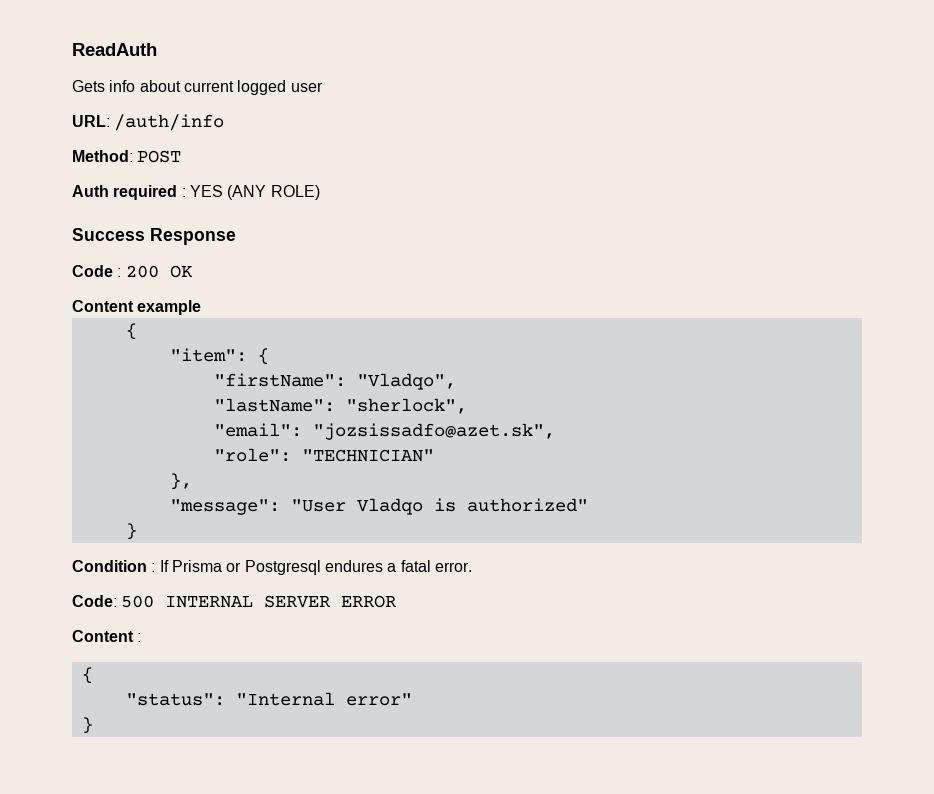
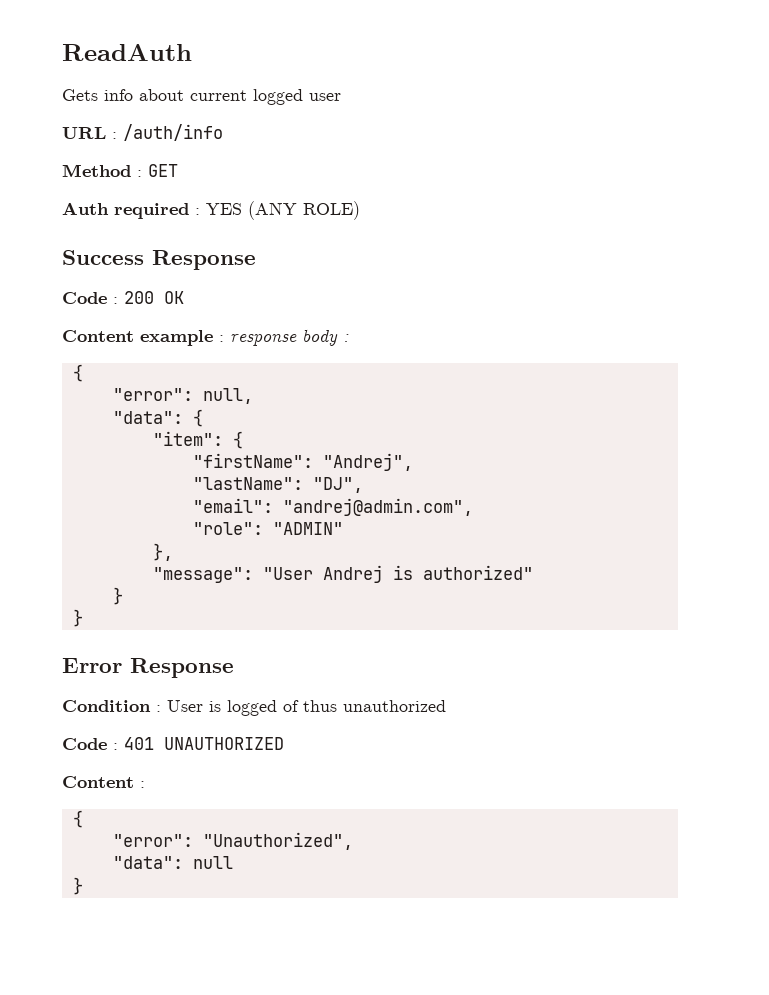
[72,115,110,127] URL: -> [62,127,117,139] URL :
[72,150,182,163] Method: POST -> [62,164,178,177] Method : GET
(202, 307) // -> [219,329,349,346] [72,364,83,382] [112,388,253,404] [112,411,183,424] : response body : // { // "error": null, // "data":
[356,373,456,390] "Vladqo", -> [322,453,413,471] "Andrej",
[345,398,467,414] "sherlock", -> [312,477,363,493] "DJ",
[312,423,555,440] "jozsissadfo@azet.sk", -> [282,498,473,516] "andrej@admin.com",
[301,449,434,462] "TECHNICIAN" -> [272,522,343,535] "ADMIN"
[356,498,423,515] Vladqo -> [322,565,383,583] Andrej
(137, 531) none -> [72,609,83,627] [62,658,234,678] // } // Error Response
[159,560,472,575] [72,595,398,608] If Prisma or Postgresql endures a fatal error. // Code: 500 INTERNAL SERVER ERROR -> [167,700,446,716] [62,737,284,750] User is logged of thus unauthorized // Code : 401 UNAUTHORIZED
[125,692,412,706] "status": "Internal error" -> [112,832,353,850] [112,856,233,869] "error": "Unauthorized", // "data": null

